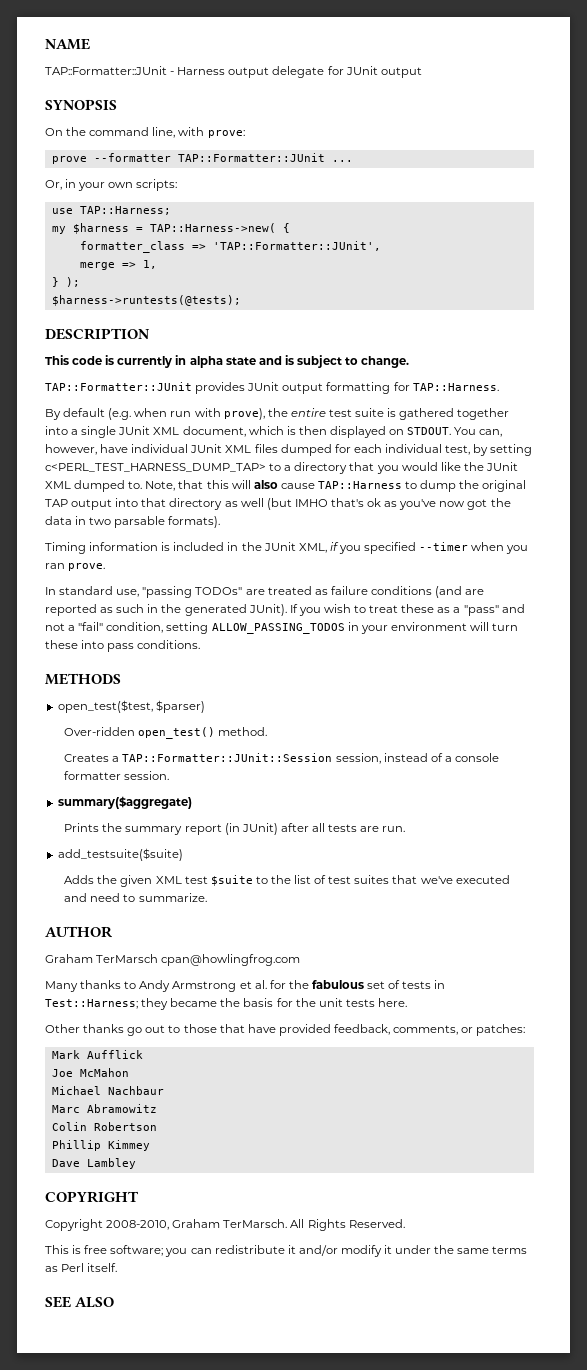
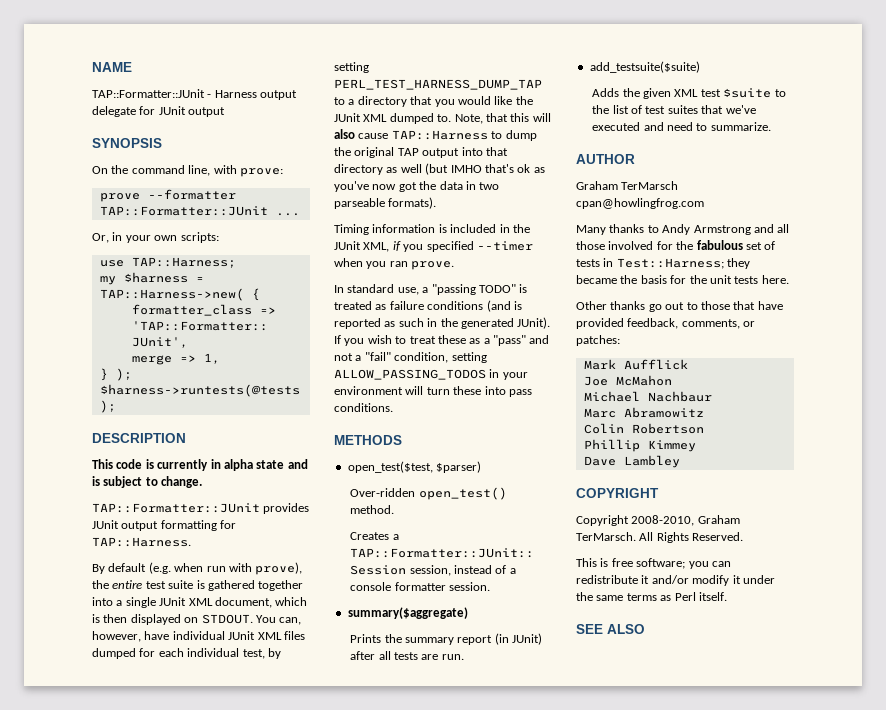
[45,463,266,472] c<PERL_TEST_HARNESS_DUMP_TAP> -> [334,79,542,90] PERL_TEST_HARNESS_DUMP_TAP
[114,516,166,528] parsable -> [334,198,385,209] parseable
[142,586,265,598] "passing TODOs" are -> [422,284,528,295] a "passing TODO" is
[465,589,485,595] are -> [513,301,522,310] is
[239,980,267,989] et al. -> [753,224,790,233] [576,241,654,250] and all those involved

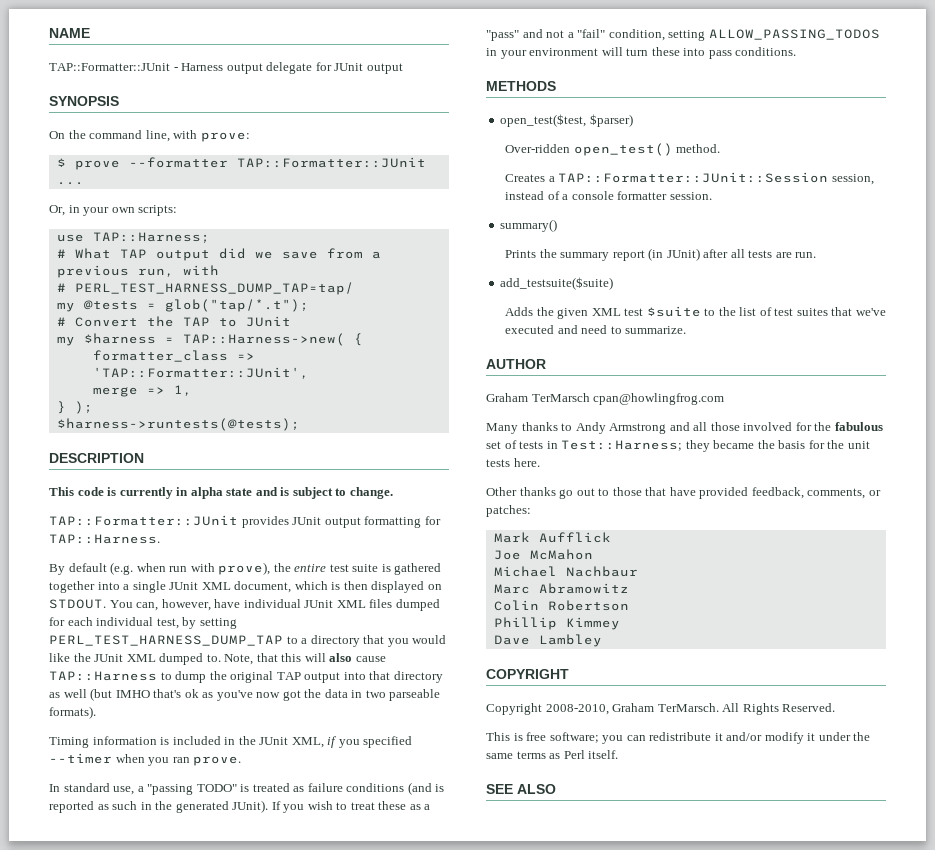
(283, 172) none -> [56,158,66,167] $
(236, 262) none -> [56,248,381,261] [56,265,219,278] [56,282,354,295] [56,299,309,312] [56,316,291,327] // # What TAP output did we save from a previous run, with // # PERL_TEST_HARNESS_DUMP_TAP=tap/ // my @tests = glob("tap/*.t"); // # Convert the TAP to JUnit
[347,607,468,619] summary($aggregate) -> [500,219,558,232] summary()

